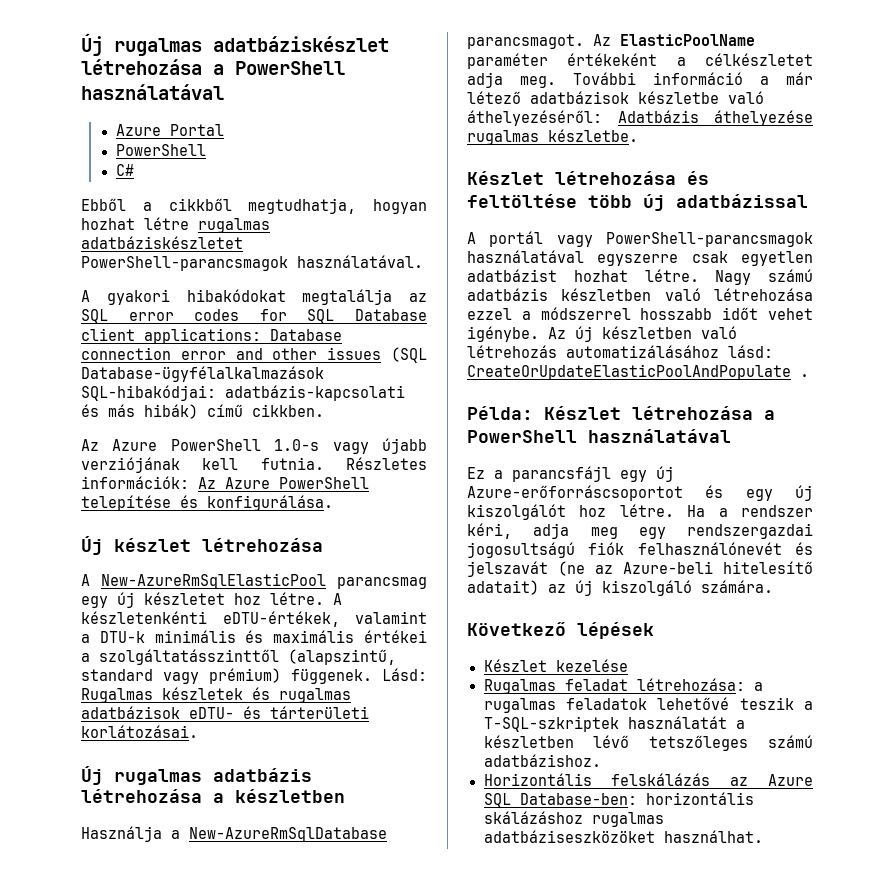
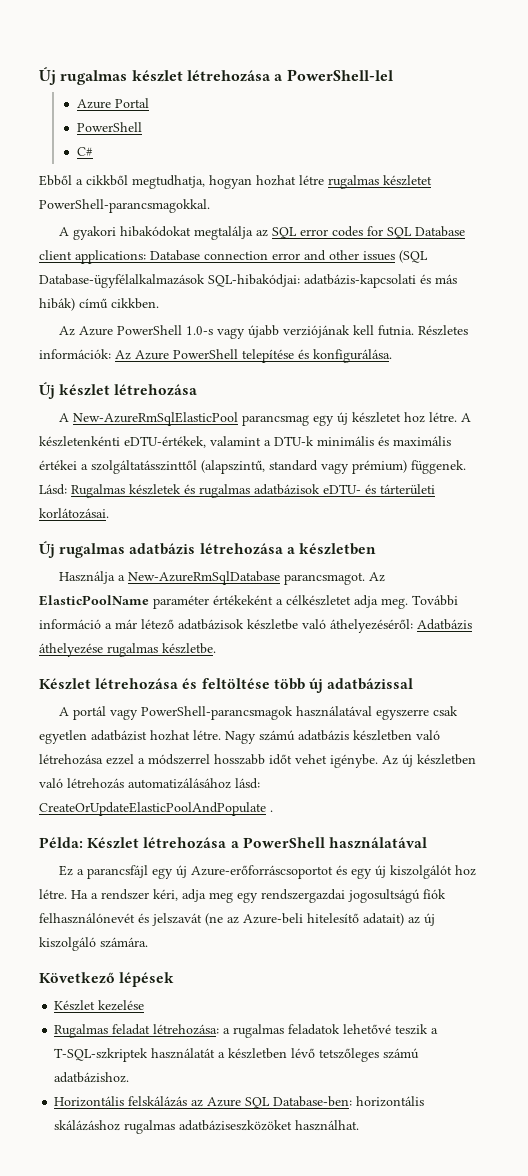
[81,33,389,56] [81,59,345,75] [81,84,224,100] Új rugalmas adatbáziskészlet létrehozása a PowerShell használatával -> [39,67,393,85] Új rugalmas készlet létrehozása a PowerShell-lel
[81,236,243,249] [81,255,423,271] adatbáziskészletet PowerShell-parancsmagok használatával. -> [383,175,432,186] [39,199,210,213] készletet PowerShell-parancsmagokkal.

